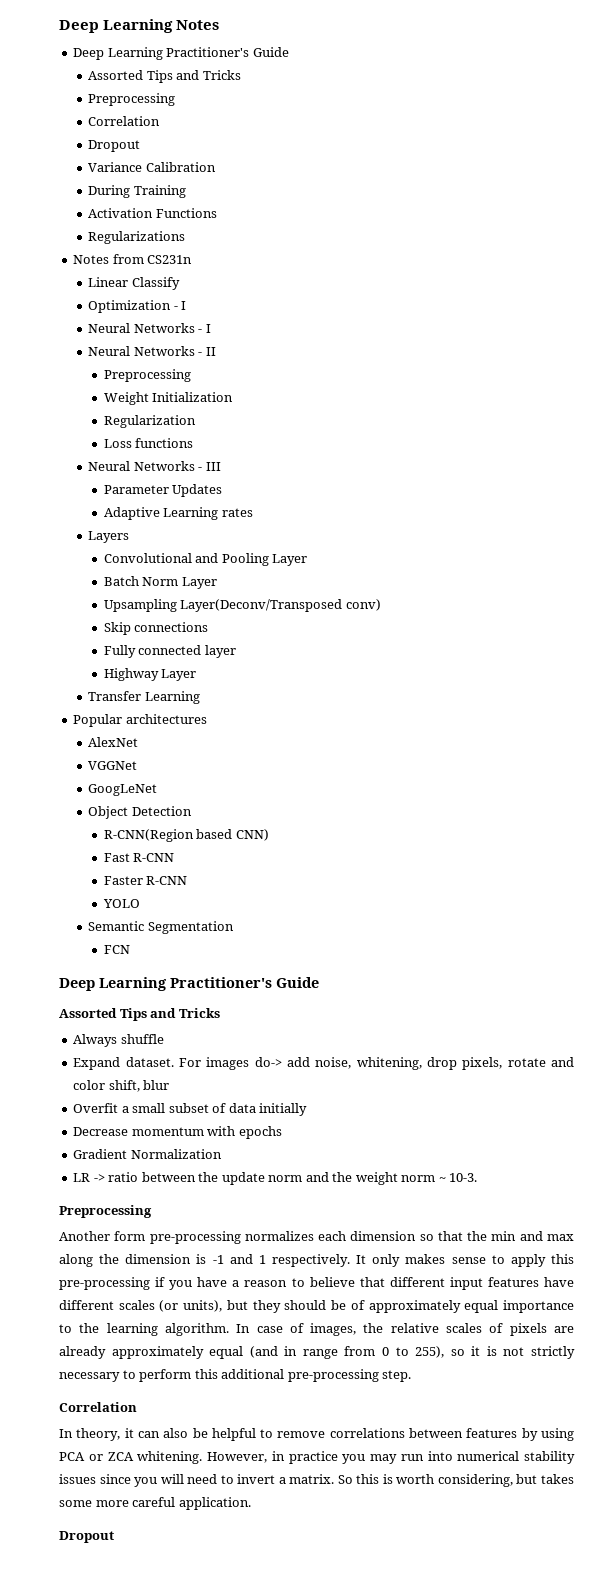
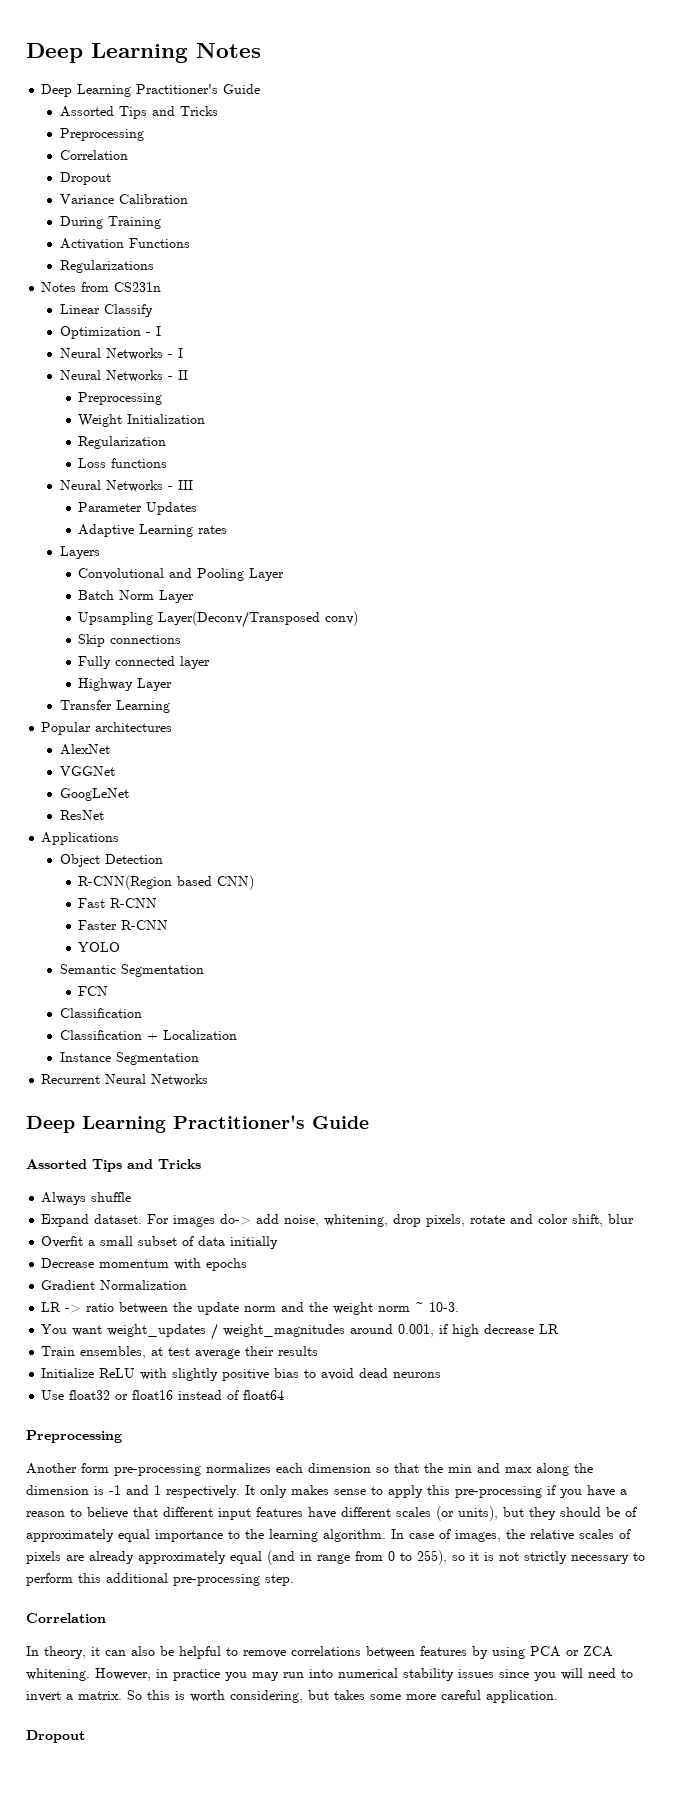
(158, 790) none -> [59,810,104,820] [41,832,120,845] // ResNet // Applications
(130, 949) none -> [59,1008,142,1018] [59,1030,237,1040] [59,1052,199,1065] [41,1074,209,1086] // Classification // Classification + Localization // Instance Segmentation // Recurrent Neural Networks
(478, 1177) none -> [41,1323,560,1340] [41,1346,319,1359] [41,1368,442,1381] [41,1390,285,1400] // You want weight_updates / weight_magnitudes around 0.001, if high decrease LR // Train ensembles, at test average their results // Initialize ReLU with slightly positive bias to avoid dead neurons // Use float32 or float16 instead of float64

